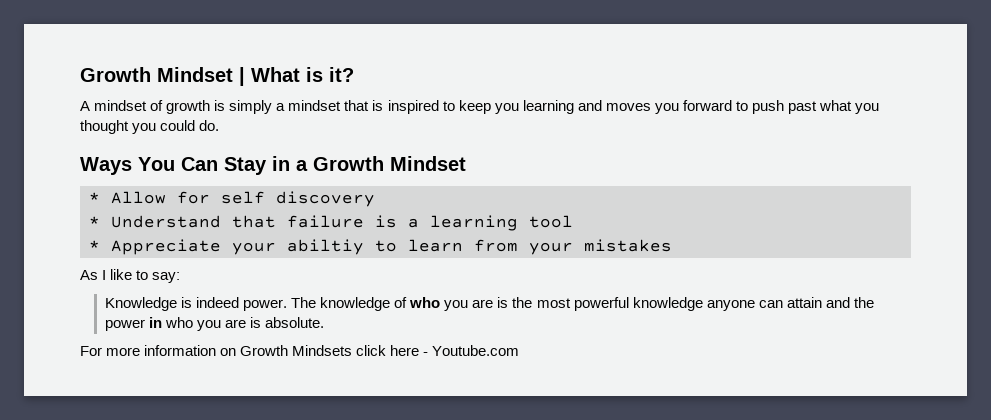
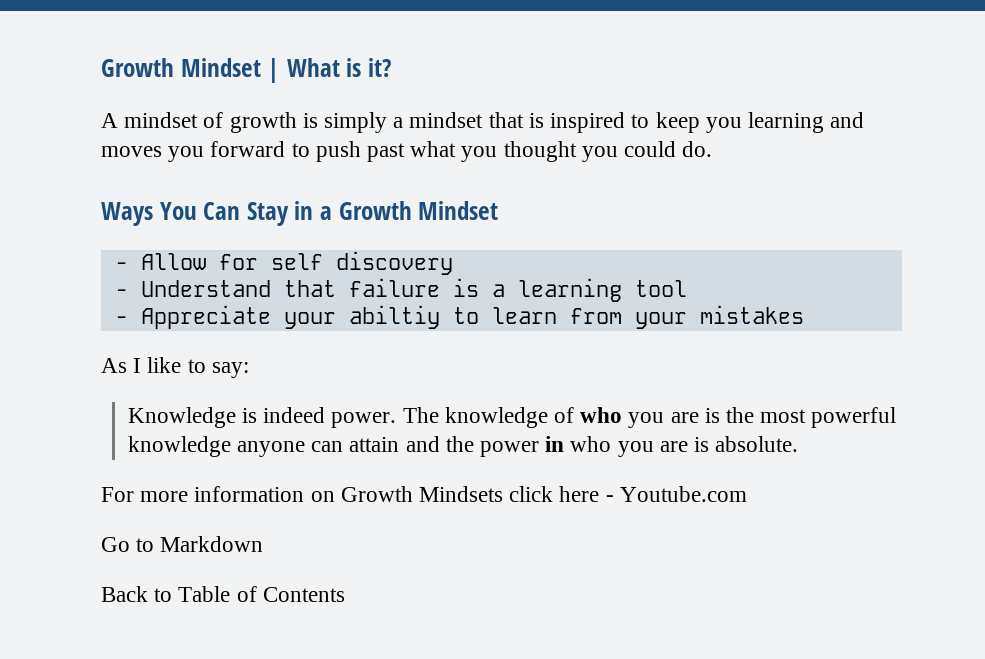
[89,192,100,203] * -> [114,262,128,270] -
[89,216,100,227] * -> [114,289,128,297] -
[89,240,100,251] * -> [114,316,128,324] -
(520, 350) none -> [101,536,264,552] [101,586,345,602] // Go to Markdown // Back to Table of Contents

